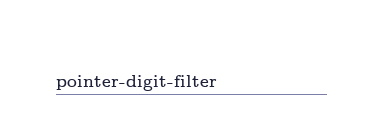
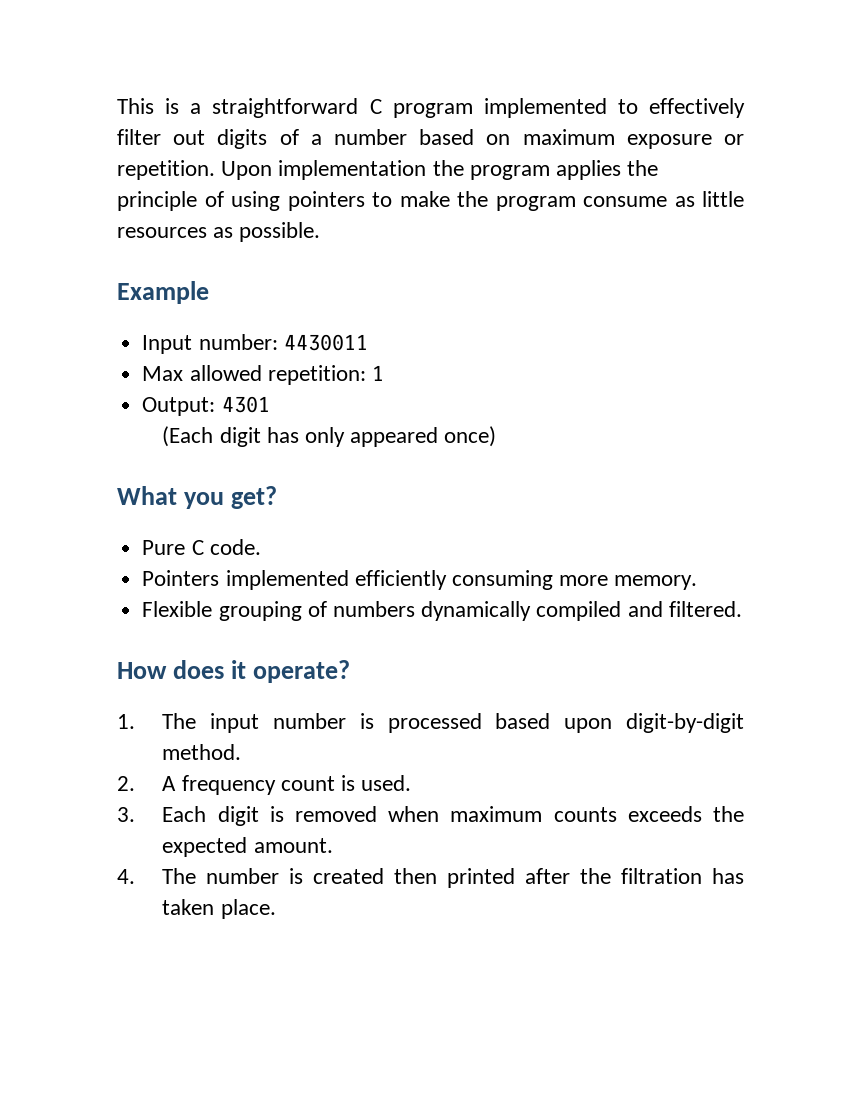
[56,75,217,91] pointer-digit-filter -> [117,98,745,118] [117,129,744,149] [117,160,659,180] [117,191,744,211] [117,222,321,242] [117,281,209,304] [142,334,368,354] [142,365,384,385] [142,396,270,416] [162,426,497,447] [117,486,277,509] [142,539,261,555] [142,570,698,590] [142,601,742,621] [117,660,350,683] [117,713,744,733] [162,744,242,760] [117,775,412,795] [117,806,744,826] [162,837,333,857] [117,868,744,888] [162,899,276,919] This is a straightforward C program implemented to effectively filter out digits of a number based on maximum exposure or repetition. Upon implementation the program applies the principle of using pointers to make the program consume as little resources as possible. // Example // Input number: 4430011 // Max allowed repetition: 1 // Output: 4301 // (Each digit has only appeared once) // What you get? // Pure C code. // Pointers implemented efficiently consuming more memory. // Flexible grouping of numbers dynamically compiled and filtered. // How does it operate? // 1. The input number is processed based upon digit-by-digit method. // 2. A frequency count is used. // 3. Each digit is removed when maximum counts exceeds the expected amount. // 4. The number is created then printed after the filtration has taken place.

